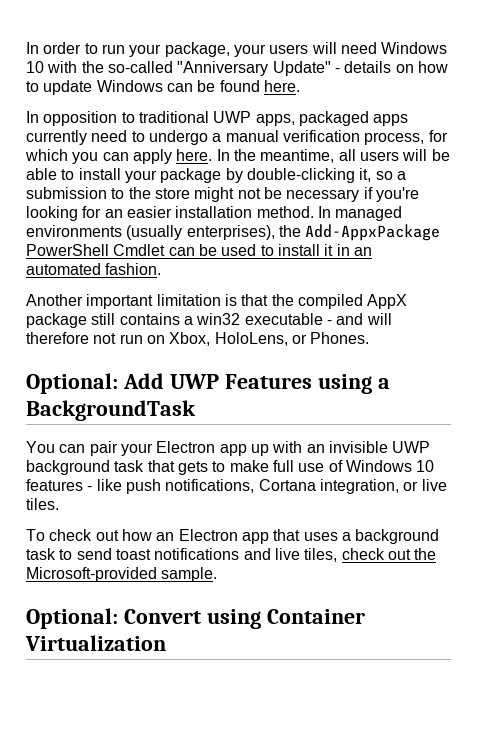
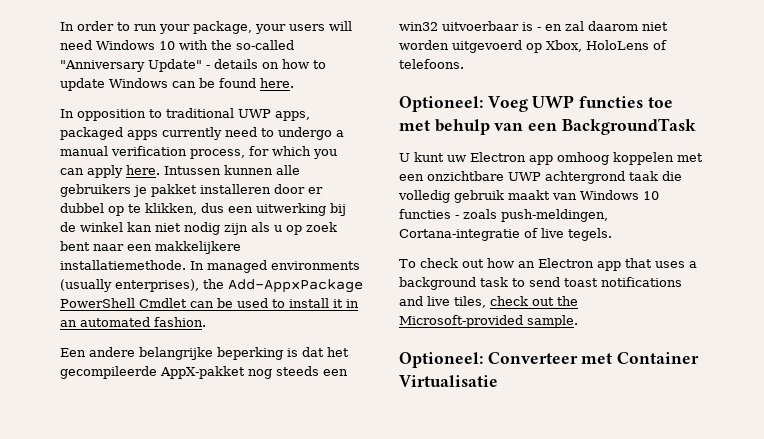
[216,149,450,163] [26,168,406,183] [26,187,419,202] [26,206,314,221] In the meantime, all users will be able to install your package by double-clicking it, so a submission to the store might not be necessary if you're looking for an easier installation method. -> [164,165,300,175] [60,184,323,197] [60,203,346,216] [60,222,337,235] [60,241,241,254] [60,260,186,270] Intussen kunnen alle gebruikers je pakket installeren door er dubbel op te klikken, dus een uitwerking bij de winkel kan niet nodig zijn als u op zoek bent naar een makkelijkere installatiemethode.
[26,294,408,309] [26,313,392,328] [26,332,370,346] [26,373,390,394] [26,400,196,421] [26,441,431,456] [26,460,435,475] [26,479,447,494] [26,498,59,510] Another important limitation is that the compiled AppX package still contains a win32 executable - and will therefore not run on Xbox, HoloLens, or Phones. // Optional: Add UWP Features using a BackgroundTask // You can pair your Electron app up with an invisible UWP background task that gets to make full use of Windows 10 features - like push notifications, Cortana integration, or live tiles. -> [60,347,349,360] [60,366,348,379] [399,21,668,31] [399,40,667,53] [399,59,464,69] [399,95,673,112] [399,118,696,135] [399,152,703,165] [399,171,682,184] [398,190,659,203] [399,209,608,222] [399,228,612,241] Een andere belangrijke beperking is dat het gecompileerde AppX-pakket nog steeds een win32 uitvoerbaar is - en zal daarom niet worden uitgevoerd op Xbox, HoloLens of telefoons. // Optioneel: Voeg UWP functies toe met behulp van een BackgroundTask // U kunt uw Electron app omhoog koppelen met een onzichtbare UWP achtergrond taak die volledig gebruik maakt van Windows 10 functies - zoals push-meldingen, Cortana-integratie of live tegels.
[26,608,365,629] [25,635,166,651] Optional: Convert using Container Virtualization -> [399,352,700,368] [399,375,498,387] Optioneel: Converteer met Container Virtualisatie

